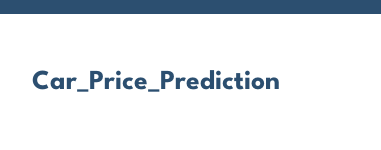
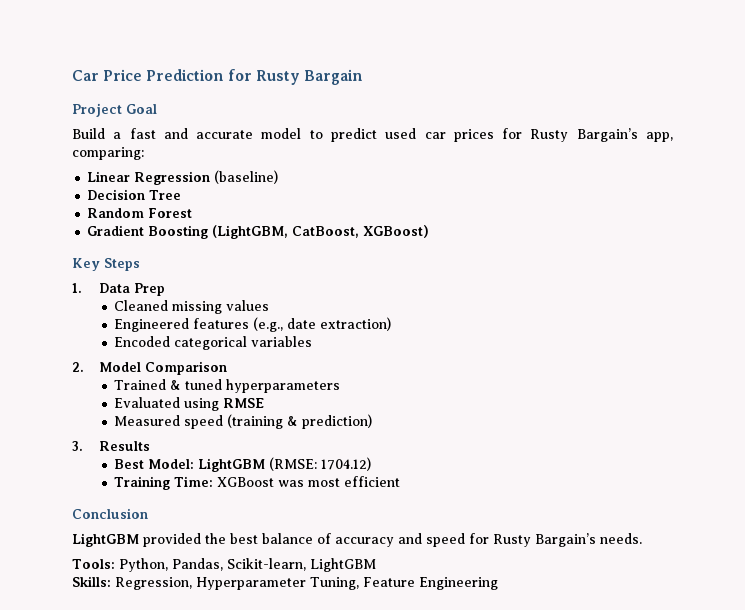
[32,70,280,92] Car_Price_Prediction -> [72,69,362,85] [72,103,157,117] [72,128,673,142] [72,147,144,160] [87,170,279,185] [87,189,182,200] [87,208,193,218] [87,225,430,239] [72,258,140,271] [72,283,166,296] [114,300,270,314] [114,317,392,332] [114,336,313,350] [72,361,228,375] [114,379,341,393] [114,397,265,411] [114,414,373,429] [72,441,151,451] [114,457,372,472] [114,476,401,490] [72,508,148,519] [72,533,642,547] [72,558,376,572] [72,576,498,590] Car Price Prediction for Rusty Bargain // Project Goal // Build a fast and accurate model to predict used car prices for Rusty Bargain’s app, comparing: // Linear Regression (baseline) // Decision Tree // Random Forest // Gradient Boosting (LightGBM, CatBoost, XGBoost) // Key Steps // 1. Data Prep // Cleaned missing values // Engineered features (e.g., date extraction) // Encoded categorical variables // 2. Model Comparison // Trained & tuned hyperparameters // Evaluated using RMSE // Measured speed (training & prediction) // 3. Results // Best Model: LightGBM (RMSE: 1704.12) // Training Time: XGBoost was most efficient // Conclusion // LightGBM provided the best balance of accuracy and speed for Rusty Bargain’s needs. // Tools: Python, Pandas, Scikit-learn, LightGBM // Skills: Regression, Hyperparameter Tuning, Feature Engineering

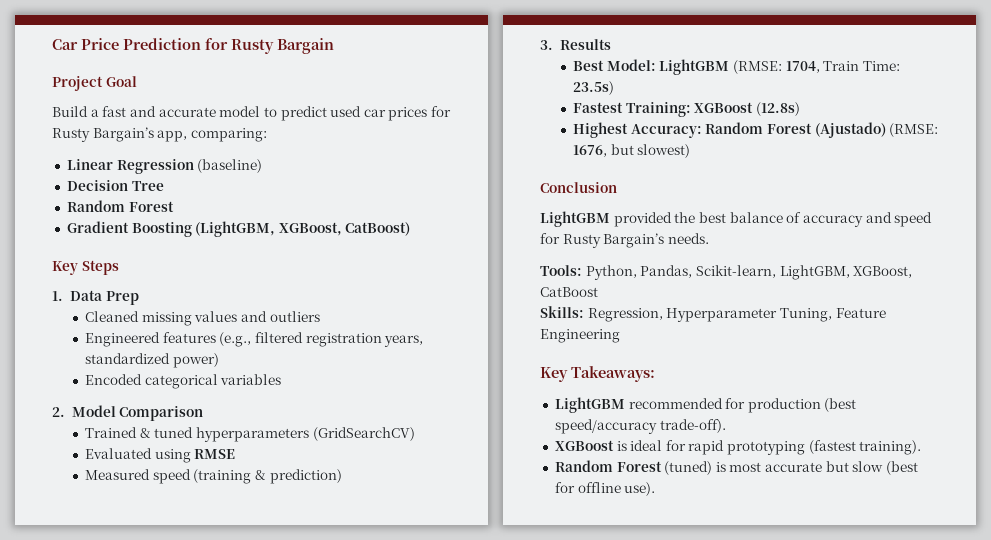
[292,225,430,238] CatBoost, XGBoost) -> [278,222,411,236] XGBoost, CatBoost)
(270, 305) none -> [240,311,320,322] and outliers
[287,317,392,331] date extraction) -> [254,332,424,347] [85,353,219,368] filtered registration years, standardized power)
(341, 386) none -> [312,427,415,441] (GridSearchCV)
[321,457,372,471] [114,476,401,490] 1704.12) // Training Time: XGBoost was most efficient -> [785,61,900,73] [573,81,615,95] [573,102,800,117] [573,122,939,138] [573,144,691,158] 1704, Train Time: 23.5s) // Fastest Training: XGBoost (12.8s) // Highest Accuracy: Random Forest (Ajustado) (RMSE: 1676, but slowest)
[309,558,376,572] LightGBM -> [779,265,913,280] [540,287,598,297] LightGBM, XGBoost, CatBoost
(498, 583) none -> [540,366,655,382] [554,397,857,413] [554,419,726,434] [554,440,922,455] [554,460,919,475] [554,482,656,496] // Key Takeaways: // LightGBM recommended for production (best speed/accuracy trade-off). // XGBoost is ideal for rapid prototyping (fastest training). // Random Forest (tuned) is most accurate but slow (best for offline use).

